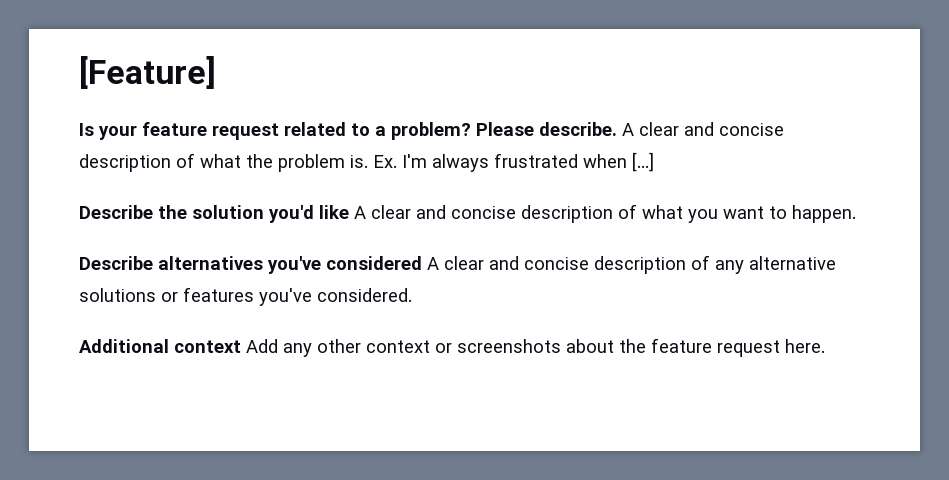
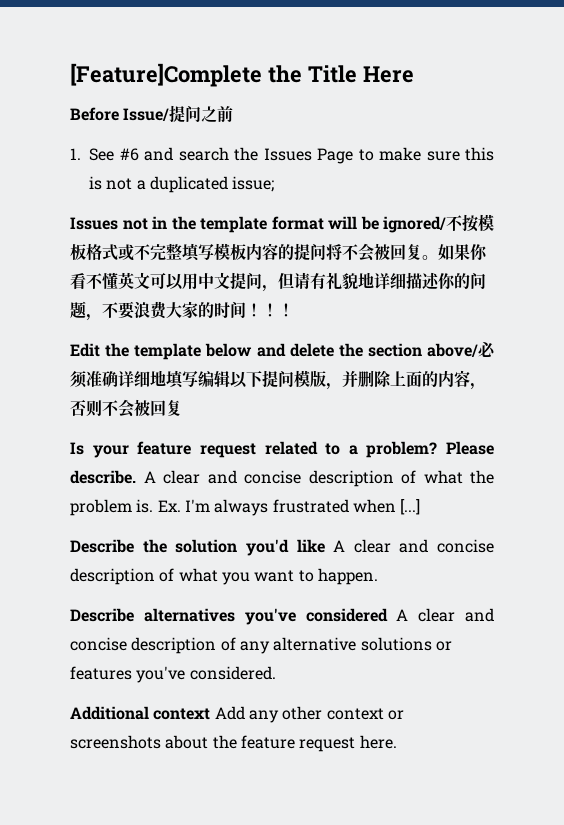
[79,56,216,89] [Feature] -> [70,63,414,87] [70,105,234,123] [70,147,494,164] [89,176,275,193] [70,214,494,233] [70,243,488,262] [70,272,486,292] [70,301,294,321] [70,342,496,360] [70,370,486,390] [70,399,182,418] [Feature]Complete the Title Here // Before Issue/提问之前 // 1. See #6 and search the Issues Page to make sure this is not a duplicated issue; // Issues not in the template format will be ignored/不按模板格式或不完整填写模板内容的提问将不会被回复。如果你看不懂英文可以用中文提问，但请有礼貌地详细描述你的问题，不要浪费大家的时间！！！ // Edit the template below and delete the section above/必须准确详细地填写编辑以下提问模版，并删除上面的内容，否则不会被回复

